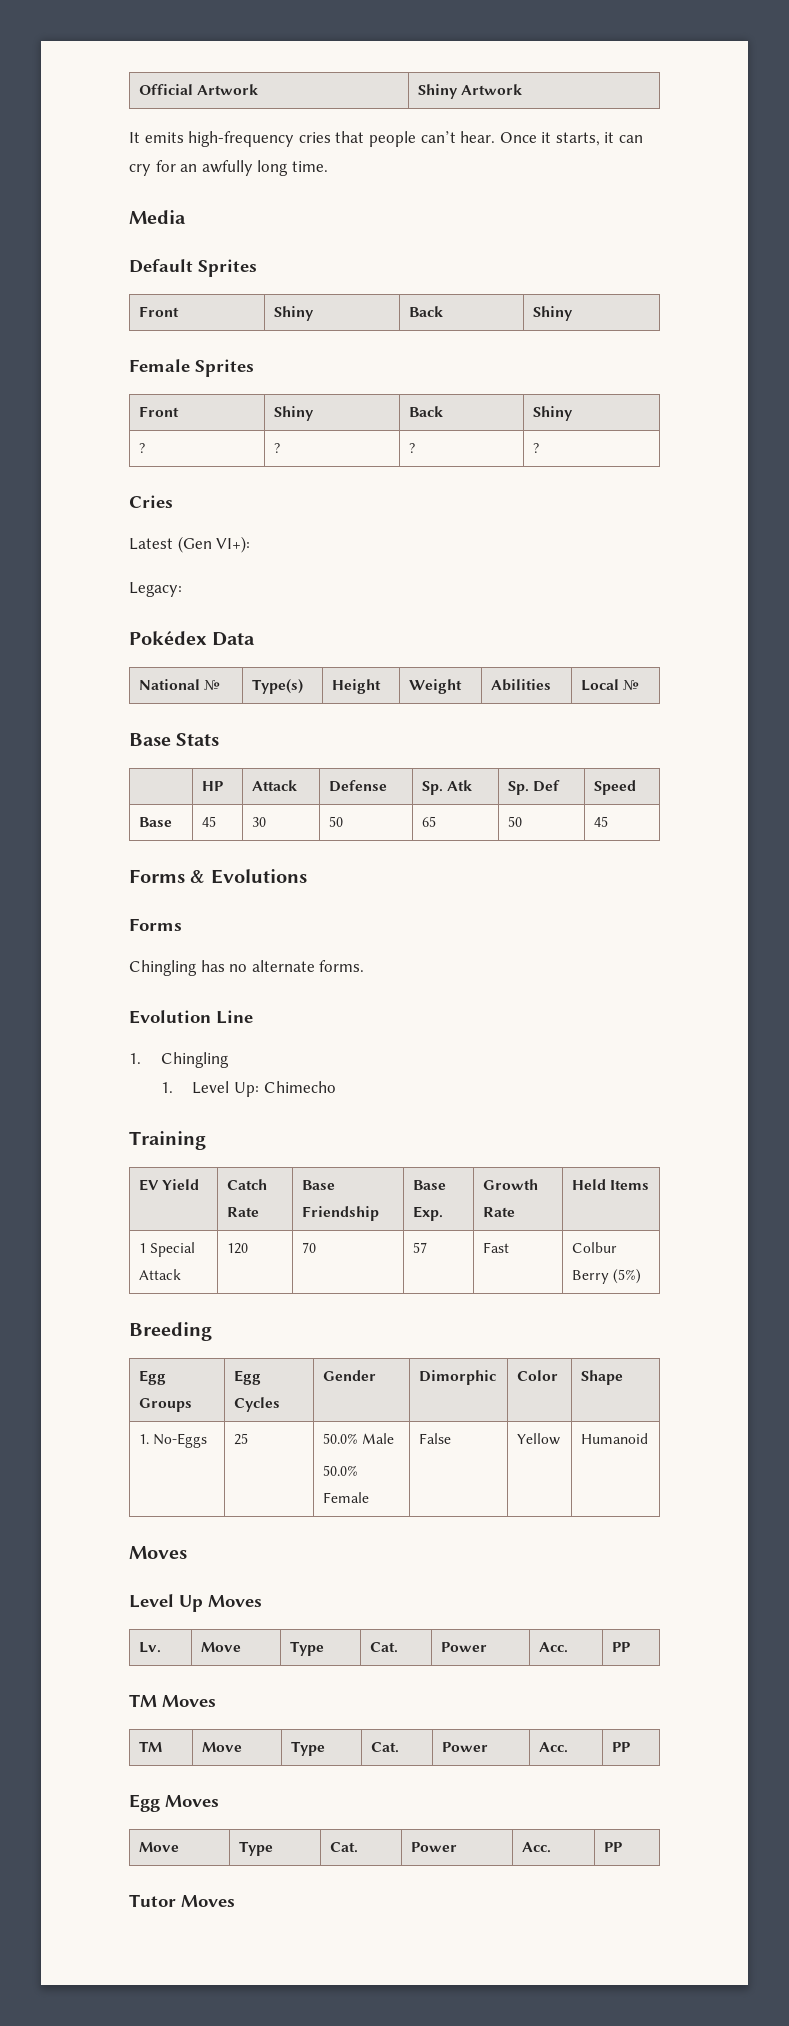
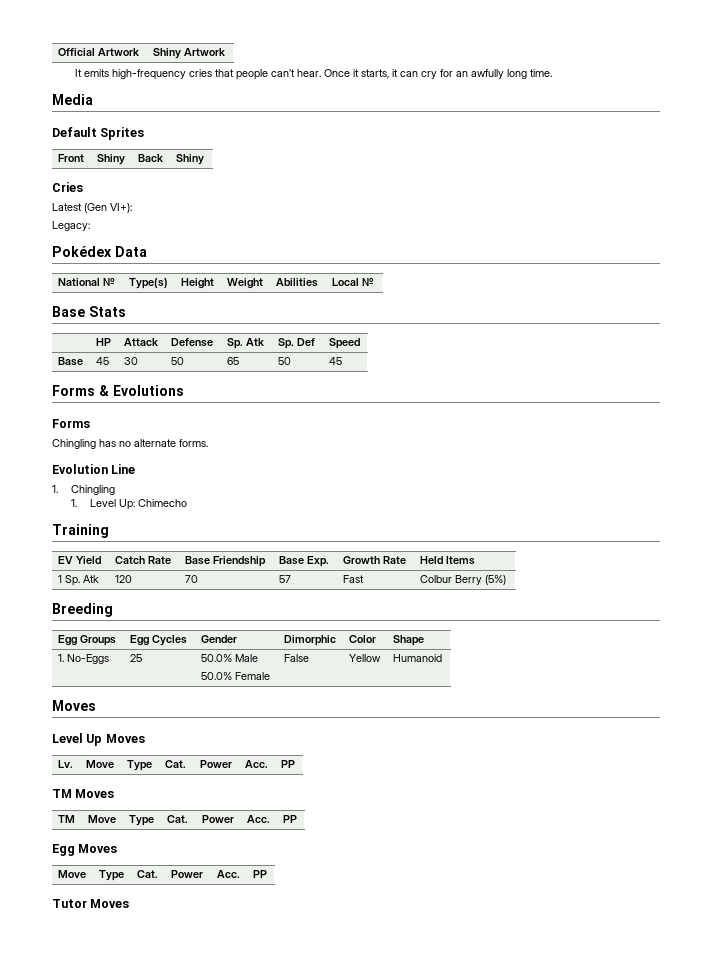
[129,359,254,377] [138,406,179,417] [273,406,314,421] [408,406,443,417] [532,406,573,421] [138,443,145,453] [273,443,280,453] [408,443,415,453] [532,443,539,453] // Female Sprites // Front | Shiny | Back | Shiny // ? | ? | ? | ? -> (205, 159) none
[150,1242,196,1257] [138,1269,181,1280] Special Attack -> [65,575,100,586] Sp. Atk

